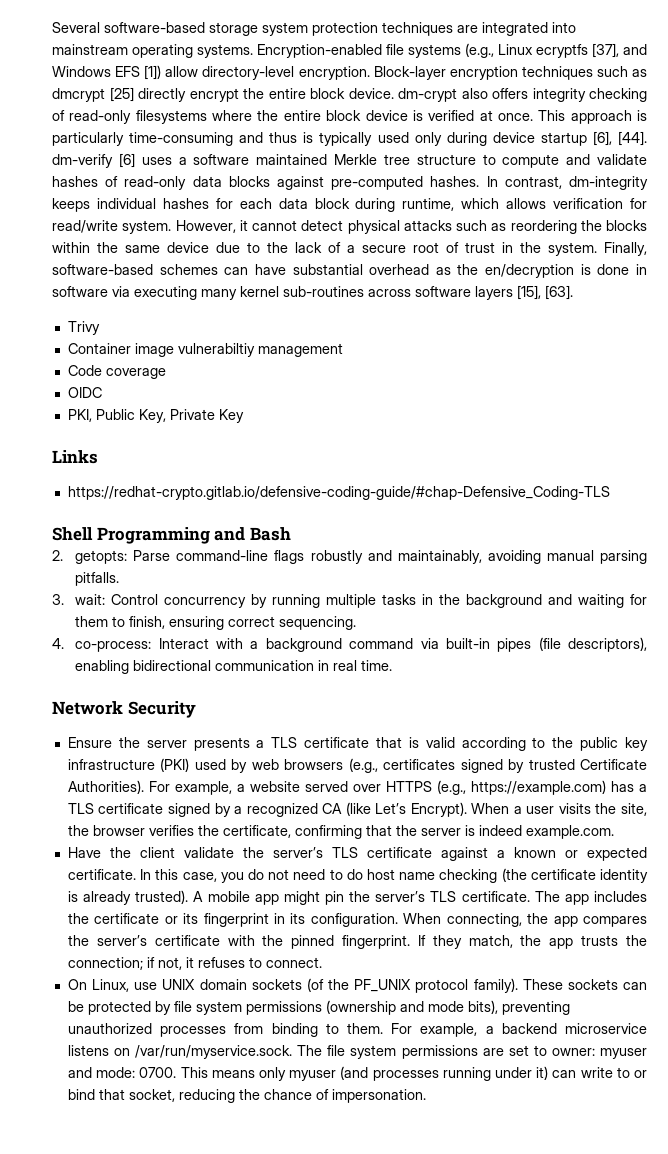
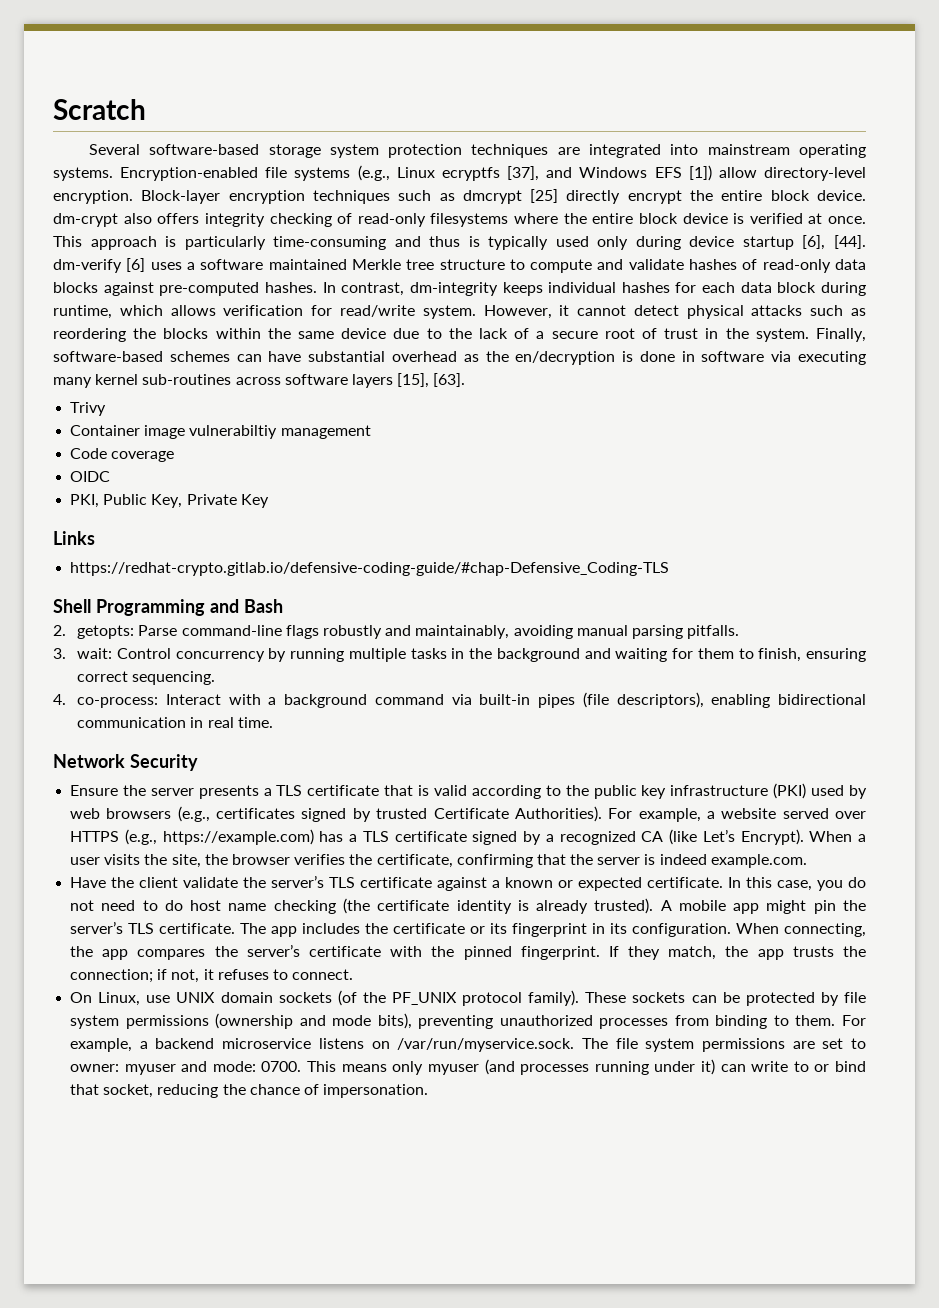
(52, 27) none -> [53,99,146,120] Scratch //

